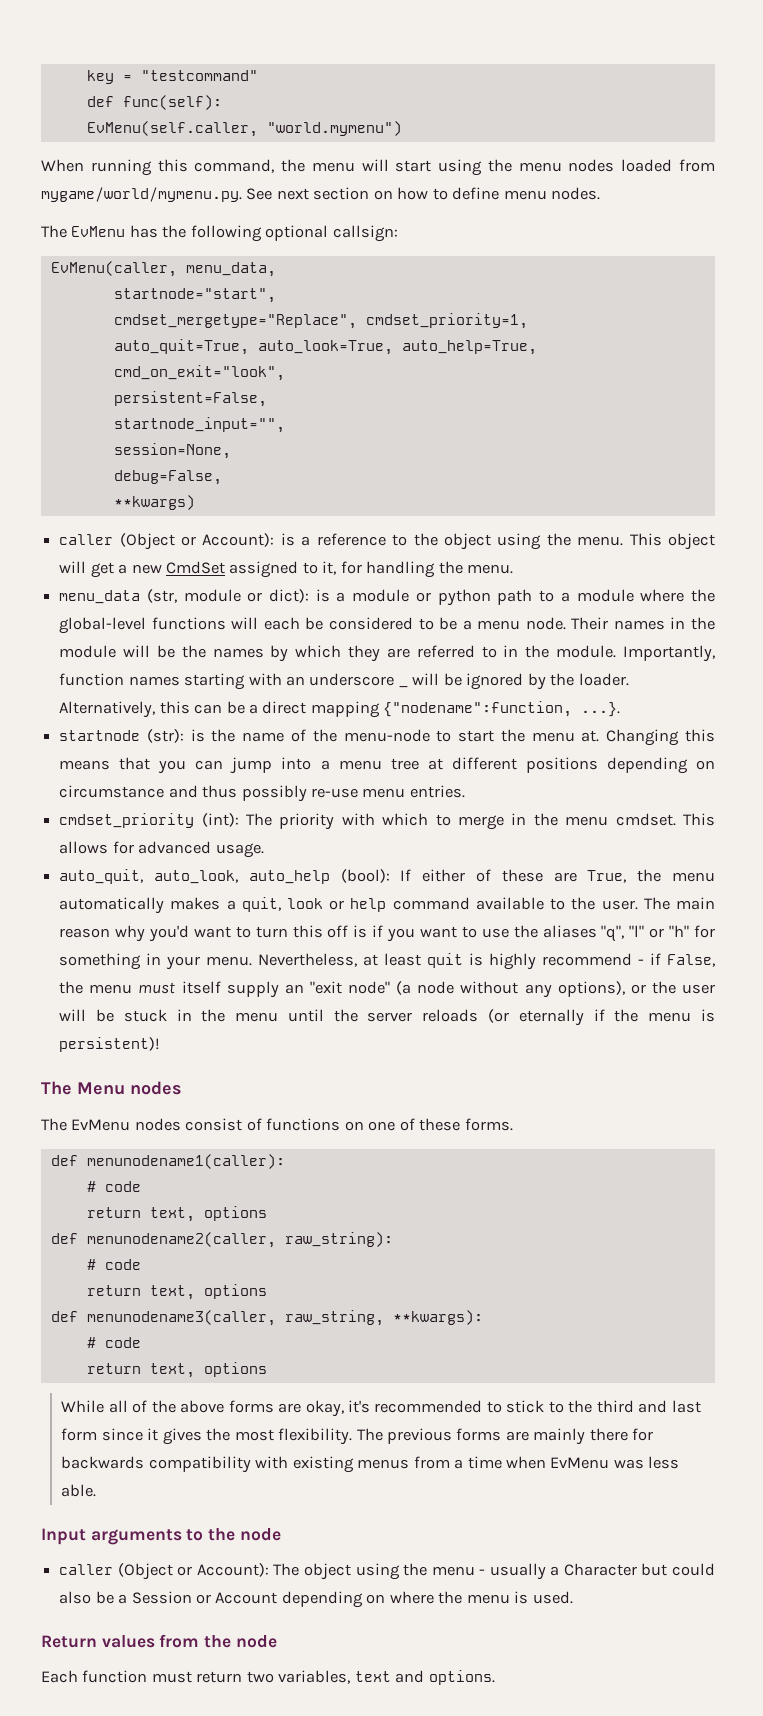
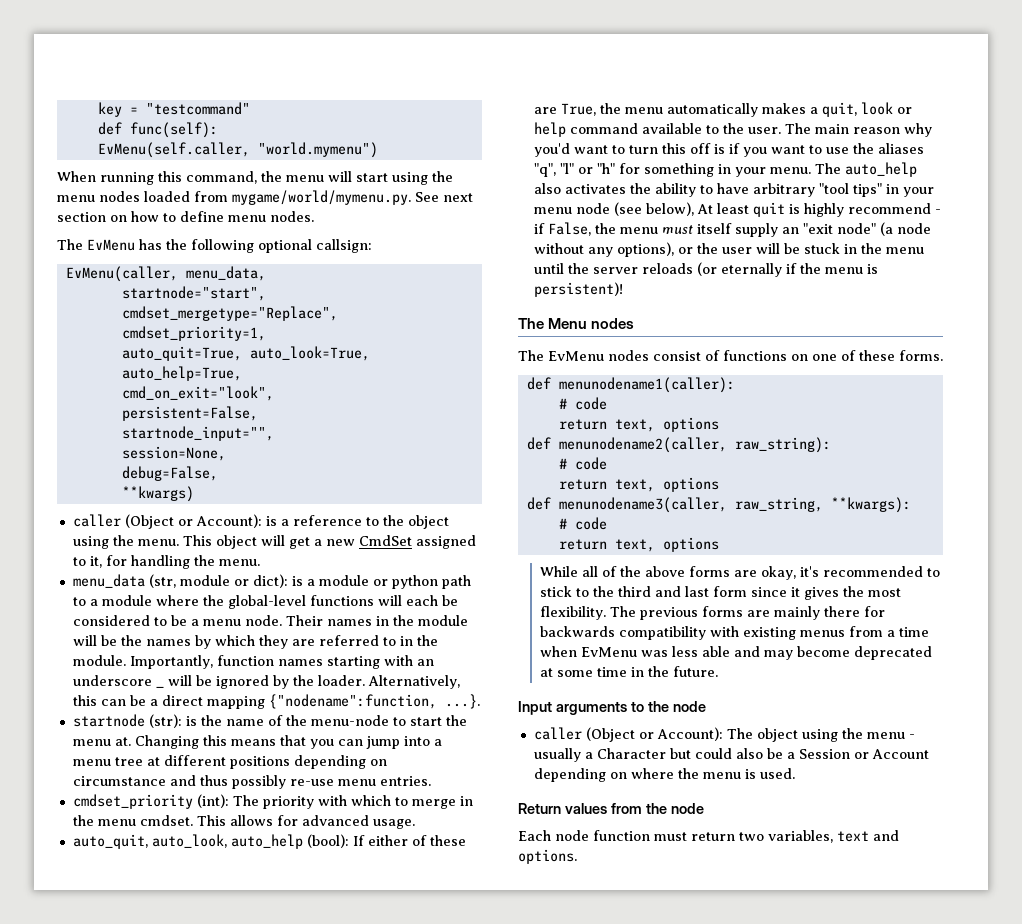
[258,953,379,967] Nevertheless, at -> [814,162,917,177] [533,183,934,197] [533,202,713,216] The auto_help also activates the ability to have arbitrary "tool tips" in your menu node (see below), At
[61,1484,97,1497] able. -> [702,646,933,660] [540,666,719,677] able and may become deprecated at some time in the future.
(78, 1676) none -> [555,830,589,841] node

